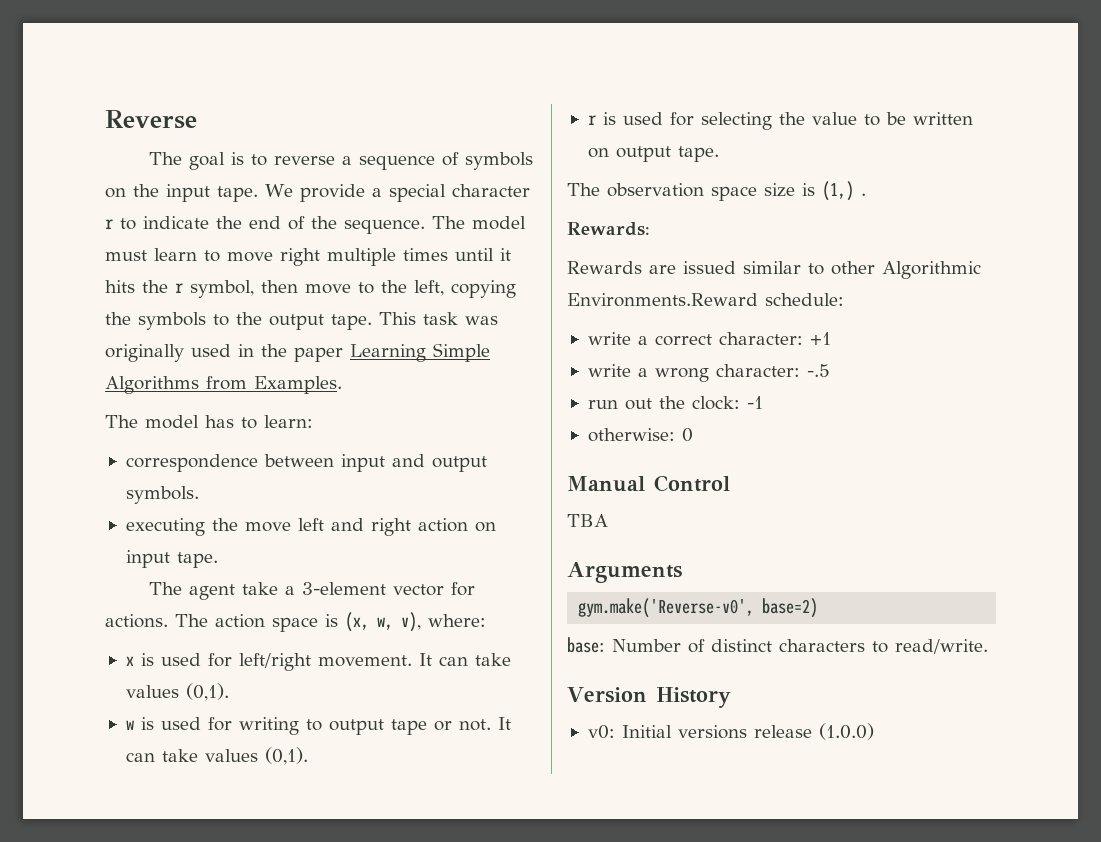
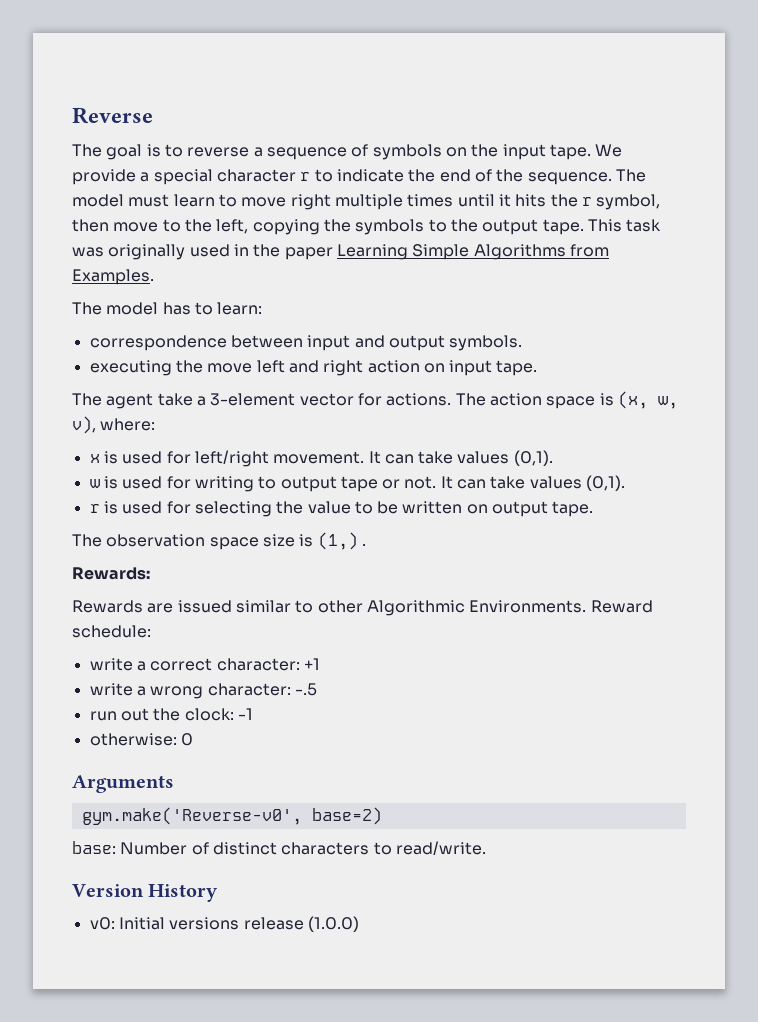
[567,293,758,307] Environments.Reward -> [469,600,653,613] Environments. Reward
[567,475,730,492] [567,514,608,527] // Manual Control // TBA -> (193, 739) none

